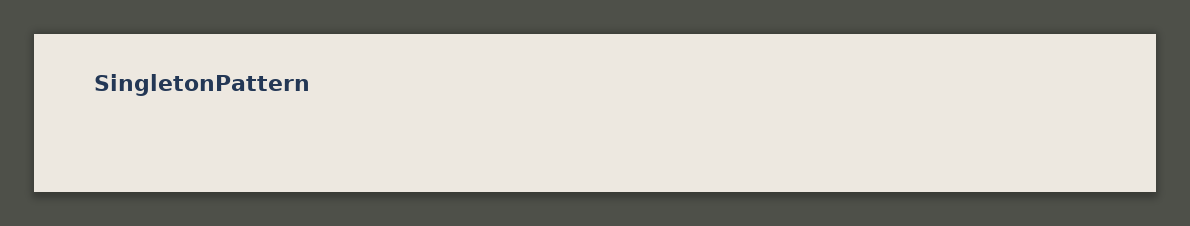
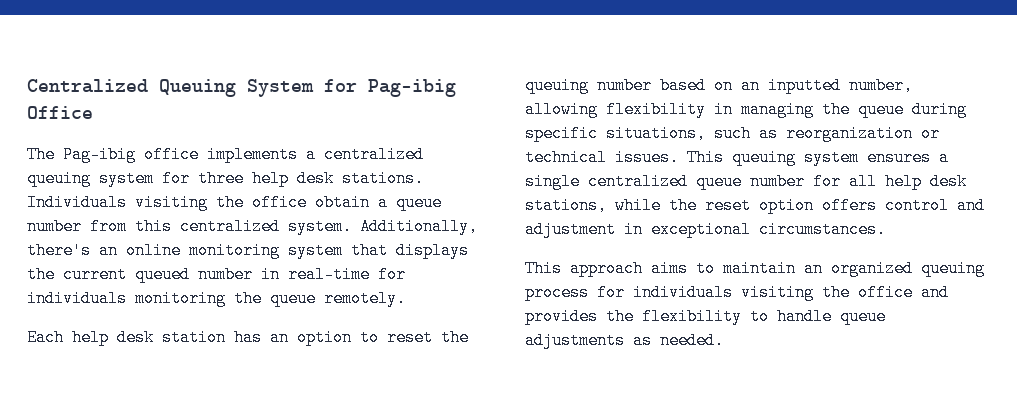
[94,74,310,96] SingletonPattern -> [27,79,456,97] [27,106,93,119] [27,146,424,163] [27,170,424,187] [27,194,442,211] [27,218,478,235] [27,242,469,259] [27,266,406,283] [27,290,406,307] [27,329,469,346] [525,77,913,94] [525,101,967,118] [525,125,940,142] [525,149,949,166] [525,173,967,190] [525,197,985,214] [525,221,886,238] [525,260,985,277] [525,284,949,301] [525,308,886,325] [525,332,724,349] Centralized Queuing System for Pag-ibig Office // The Pag-ibig office implements a centralized queuing system for three help desk stations. Individuals visiting the office obtain a queue number from this centralized system. Additionally, there's an online monitoring system that displays the current queued number in real-time for individuals monitoring the queue remotely. // Each help desk station has an option to reset the queuing number based on an inputted number, allowing flexibility in managing the queue during specific situations, such as reorganization or technical issues. This queuing system ensures a single centralized queue number for all help desk stations, while the reset option offers control and adjustment in exceptional circumstances. // This approach aims to maintain an organized queuing process for individuals visiting the office and provides the flexibility to handle queue adjustments as needed.

